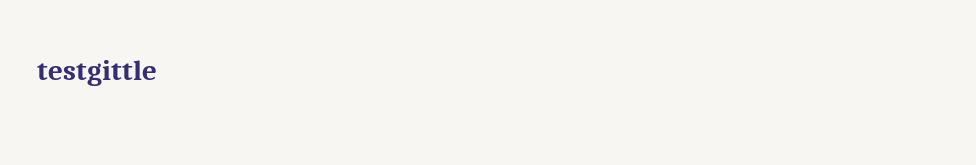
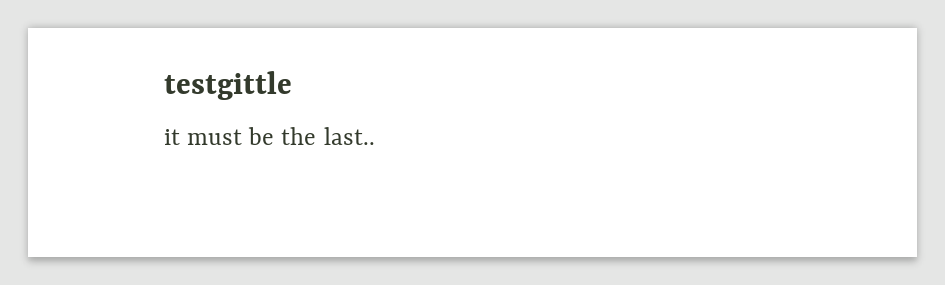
(157, 73) none -> [164,127,375,145] // it must be the last..

